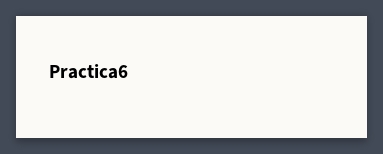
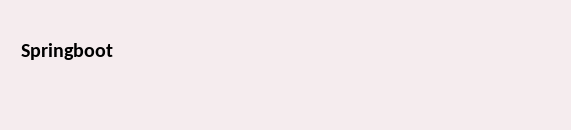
[49,64,128,79] Practica6 -> [21,43,113,60] Springboot

